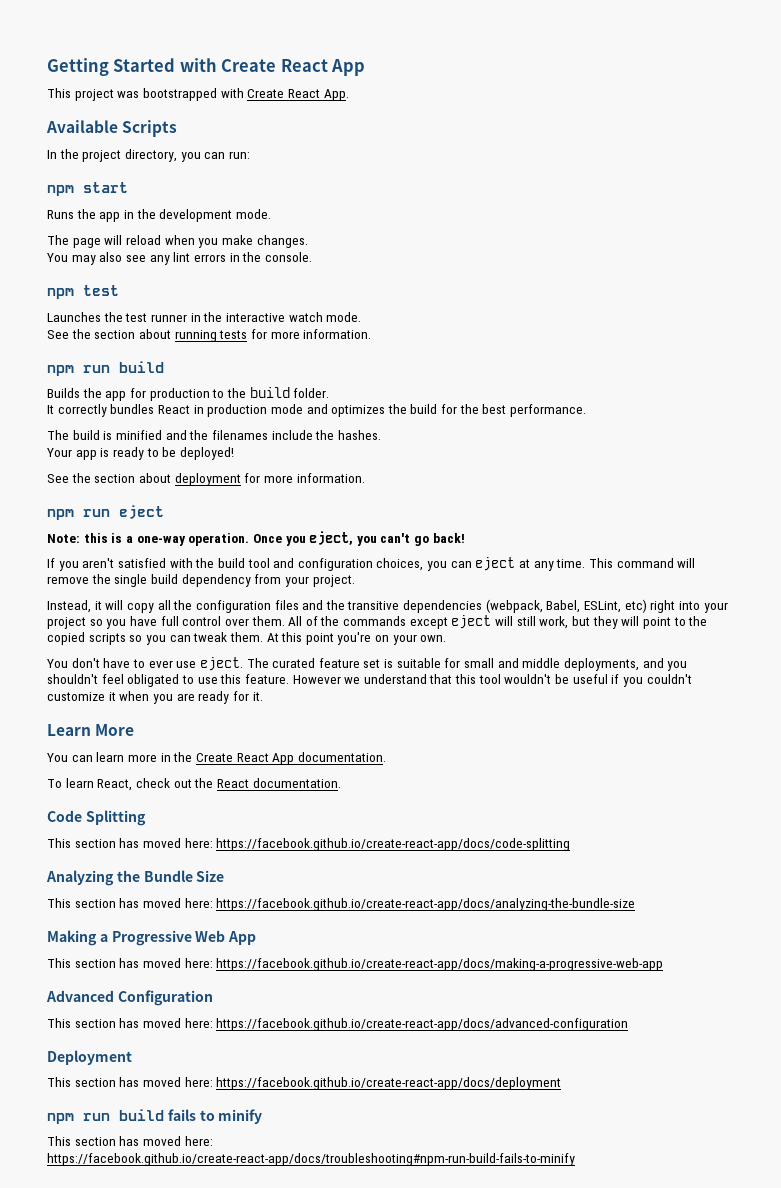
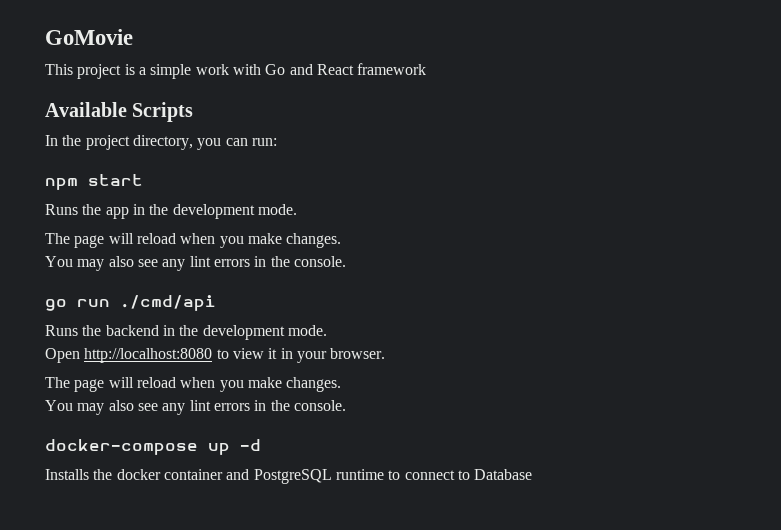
[47,58,366,76] [47,88,349,101] Getting Started with Create React App // This project was bootstrapped with Create React App. -> [45,29,133,45] [45,63,427,79] GoMovie // This project is a simple work with Go and React framework
[47,285,119,299] [47,312,362,322] [47,329,372,342] [47,361,164,376] [47,387,330,401] [47,404,587,417] [47,430,381,440] [47,447,234,460] [47,473,365,486] [47,505,164,520] [47,531,465,546] [47,557,696,571] [47,574,355,587] [47,599,728,613] [47,615,708,629] [47,632,447,645] [47,657,688,671] [47,674,692,687] [47,691,263,704] [47,724,135,736] [47,752,386,765] [47,778,341,791] [47,810,146,826] [47,838,571,851] [46,870,225,886] [47,898,636,911] [47,930,257,946] [47,958,664,971] [46,990,213,1006] [47,1018,629,1031] [47,1050,132,1065] [47,1077,562,1090] [47,1109,263,1124] [47,1136,213,1146] [47,1153,575,1166] npm test // Launches the test runner in the interactive watch mode. // See the section about running tests for more information. // npm run build // Builds the app for production to the build folder. // It correctly bundles React in production mode and optimizes the build for the best performance. // The build is minified and the filenames include the hashes. // Your app is ready to be deployed! // See the section about deployment for more information. // npm run eject // Note: this is a one-way operation. Once you eject, you can't go back! // If you aren't satisfied with the build tool and configuration choices, you can eject at any time. This command will remove the single build dependency from your project. // Instead, it will copy all the configuration files and the transitive dependencies (webpack, Babel, ESLint, etc) right into your project so you have full control over them. All of the commands except eject will still work, but they will point to the copied scripts so you can tweak them. At this point you're on your own. // You don't have to ever use eject. The curated feature set is suitable for small and middle deployments, and you shouldn't feel obligated to use this feature. However we understand that this tool wouldn't be useful if you couldn't customize it when you are ready for it. // Learn More // You can learn more in the Create React App documentation. // To learn React, check out the React documentation. // Code Splitting // This section has moved here: https://facebook.github.io/create-react-app/docs/code-splitting // Analyzing the Bundle Size // This section has moved here: https://facebook.github.io/create-react-app/docs/analyzing-the-bundle-size // Making a Progressive Web App // This section has moved here: https://facebook.github.io/create-react-app/docs/making-a-progressive-web-app // Advanced Configuration // This section has moved here: https://facebook.github.io/create-react-app/docs/advanced-configuration // Deployment // This section has moved here: https://facebook.github.io/create-react-app/docs/deployment // npm run build fails to minify // This section has moved here: https://facebook.github.io/create-react-app/docs/troubleshooting#npm-run-build-fails-to-minify -> [45,295,216,311] [45,325,327,340] [45,348,386,363] [45,377,342,392] [45,400,346,415] [45,439,261,455] [45,469,533,484] go run ./cmd/api // Runs the backend in the development mode. // Open http://localhost:8080 to view it in your browser. // The page will reload when you make changes. // You may also see any lint errors in the console. // docker-compose up -d // Installs the docker container and PostgreSQL runtime to connect to Database

